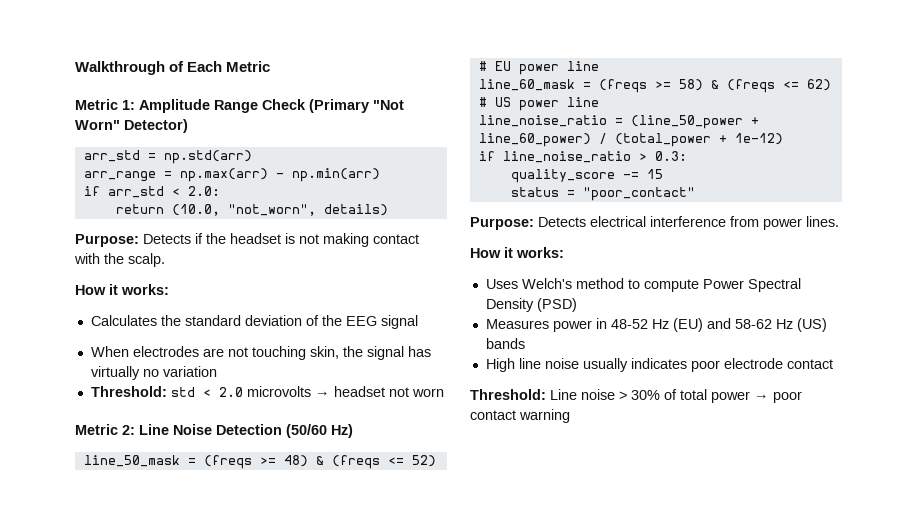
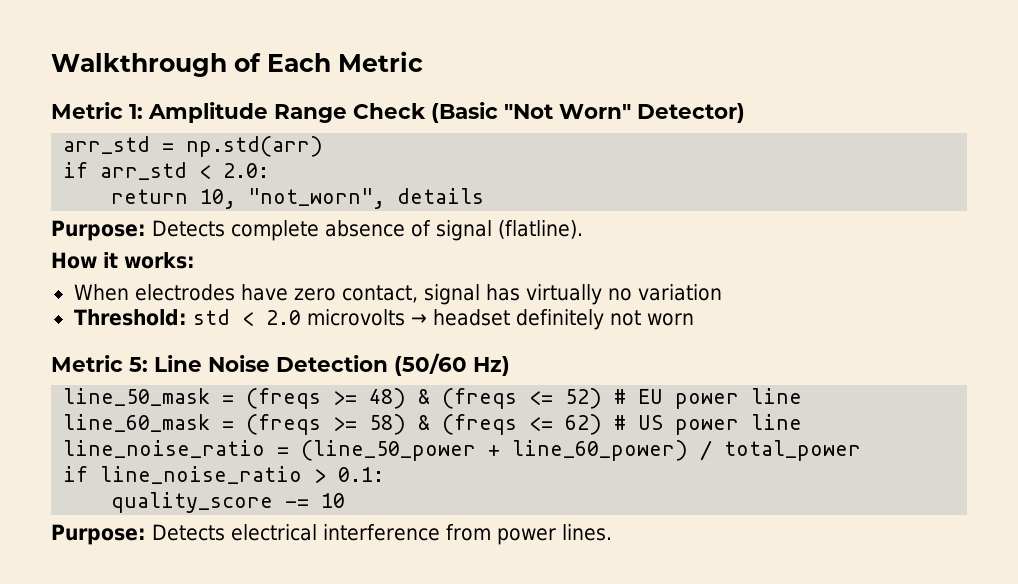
[309,99,369,113] (Primary -> [431,102,498,123] (Basic
[83,168,380,182] // arr_range = np.max(arr) - np.min(arr) -> (324, 146) none
[171,204,388,216] [75,233,419,247] [74,253,165,267] [75,284,169,295] [90,315,418,329] [90,346,363,360] (10.0, "not_worn", details) // Purpose: Detects if the headset is not making contact with the scalp. // How it works: // Calculates the standard deviation of the EEG signal // When electrodes are not touching skin, the -> [200,188,485,209] [51,220,583,241] [51,252,195,269] [73,284,418,303] 10, "not_worn", details // Purpose: Detects complete absence of signal (flatline). // How it works: // When electrodes have zero contact,
(385, 391) none -> [515,309,604,330] definitely
[122,425,135,435] 2: -> [129,357,148,372] 5:
[614,133,783,147] (total_power + 1e-12) -> [724,440,862,461] total_power
[654,151,687,161] 0.3: -> [338,467,385,482] 0.1:
[646,169,663,179] [510,187,695,201] 15 // status = "poor_contact" -> [321,493,346,508] 10
[470,247,564,258] [485,278,801,292] [485,298,577,312] [485,318,827,332] [485,338,525,349] [485,358,833,372] [470,389,802,403] [470,409,570,423] // How it works: // Uses Welch's method to compute Power Spectral Density (PSD) // Measures power in 48-52 Hz (EU) and 58-62 Hz (US) bands // High line noise usually indicates poor electrode contact // Threshold: Line noise > 30% of total power → poor contact warning -> (612, 532) none

